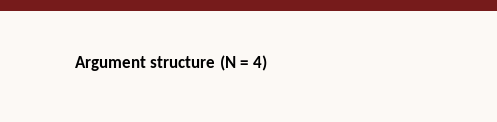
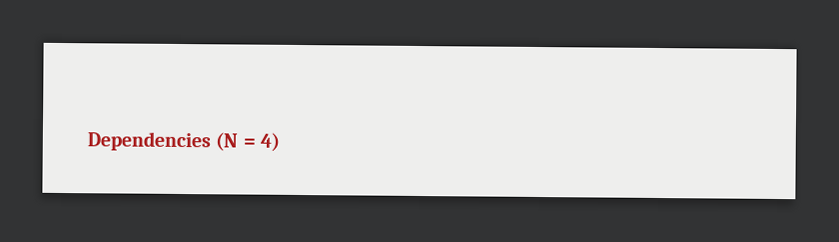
[75,56,216,71] Argument structure -> [87,131,211,152] Dependencies

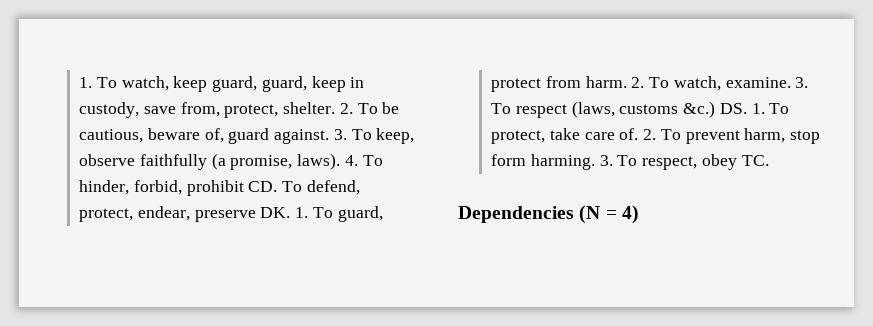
(87, 141) none -> [79,76,365,92] [79,102,400,118] [79,128,415,144] [79,153,383,170] [79,180,360,196] [79,206,383,222] [491,76,809,92] [491,101,790,118] [491,128,821,144] [491,154,769,170] 1. To watch, keep guard, guard, keep in custody, save from, protect, shelter. 2. To be cautious, beware of, guard against. 3. To keep, observe faithfully (a promise, laws). 4. To hinder, forbid, prohibit CD. To defend, protect, endear, preserve DK. 1. To guard, protect from harm. 2. To watch, examine. 3. To respect (laws, customs &c.) DS. 1. To protect, take care of. 2. To prevent harm, stop form harming. 3. To respect, obey TC. //

